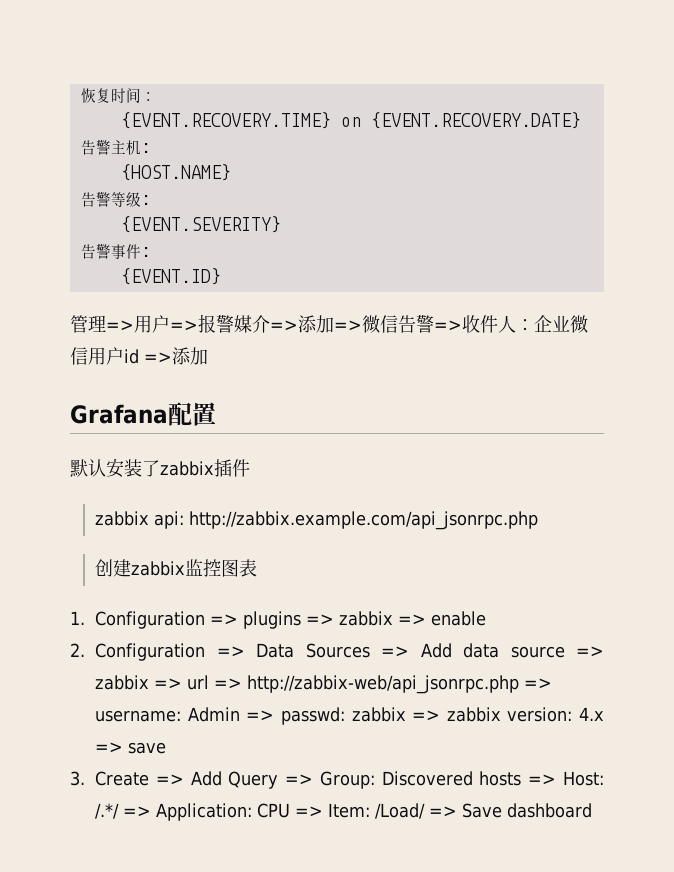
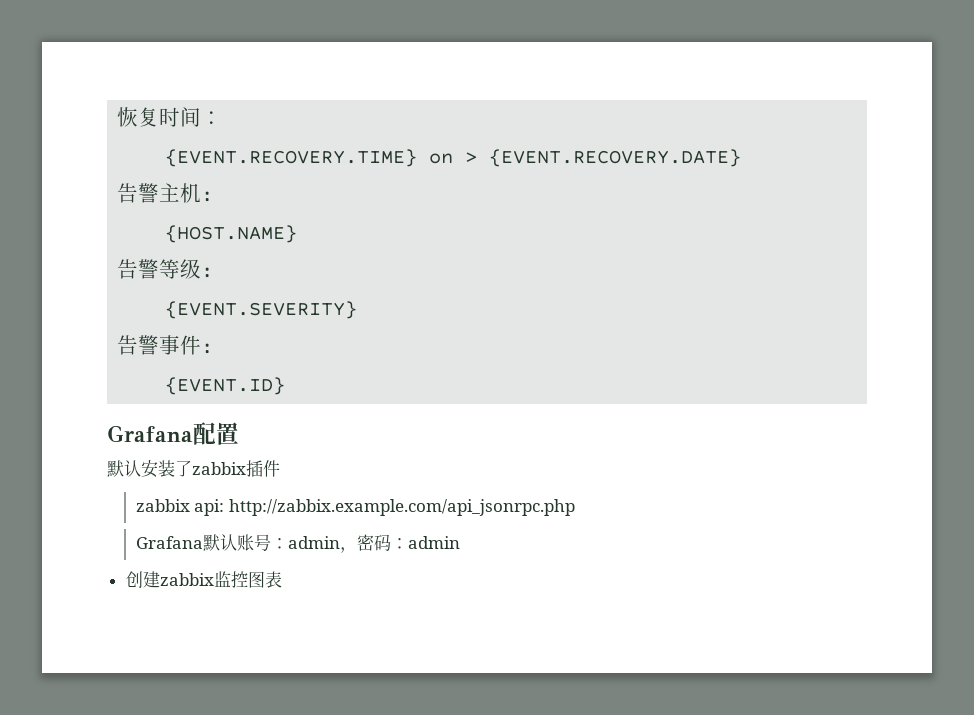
(361, 122) none -> [465,152,478,163] >
[70,314,588,333] [70,347,208,365] // 管理=>用户=>报警媒介=>添加=>微信告警=>收件人：企业微信用户id =>添加 -> (286, 386) none
[95,559,258,577] [70,611,487,629] [70,643,605,661] [95,675,553,694] [95,707,605,725] [95,742,167,754] [70,771,605,789] [95,803,593,821] 创建zabbix监控图表 // 1. Configuration => plugins => zabbix => enable // 2. Configuration => Data Sources => Add data source => zabbix => url => http://zabbix-web/api_jsonrpc.php => username: Admin => passwd: zabbix => zabbix version: 4.x => save // 3. Create => Add Query => Group: Discovered hosts => Host: /.*/ => Application: CPU => Item: /Load/ => Save dashboard -> [135,534,460,553] [125,571,282,588] Grafana默认账号：admin，密码：admin // 创建zabbix监控图表

